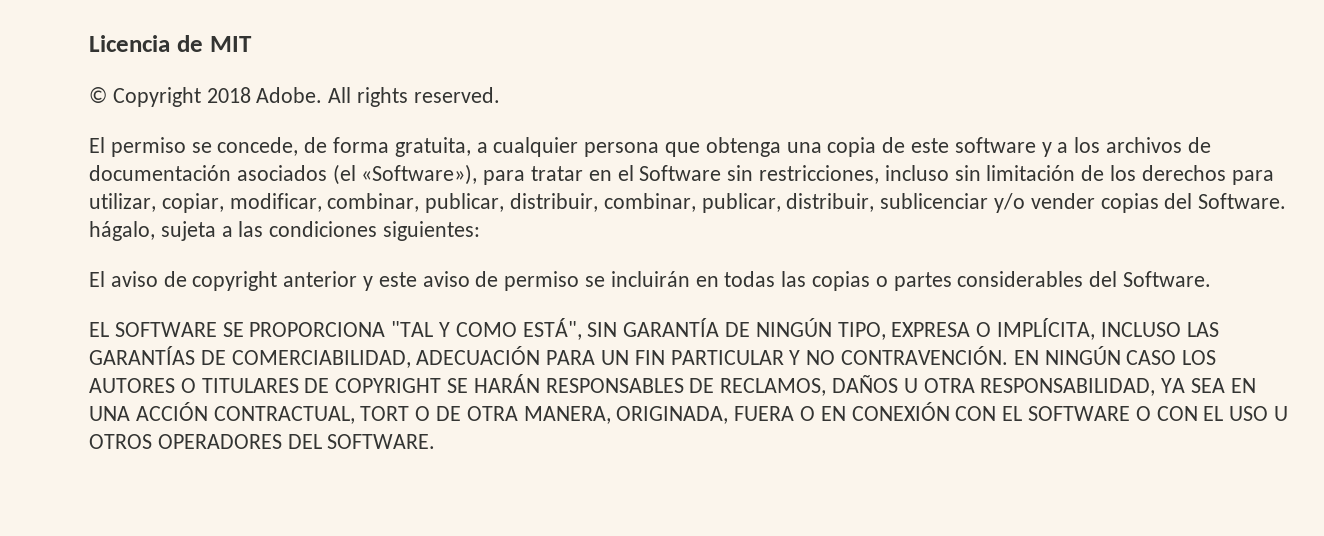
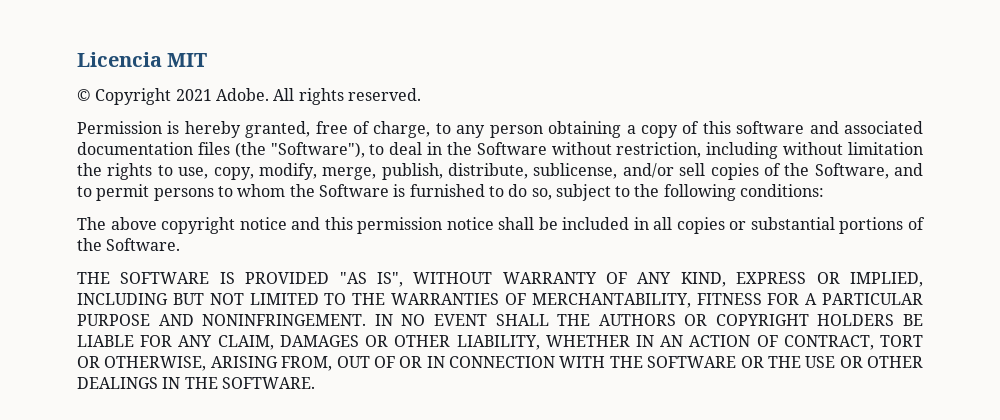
[176,35,203,52] de -> (162, 59) none
[206,87,251,103] 2018 -> [175,89,212,101] 2021
[89,137,1211,157] [89,164,1274,185] [89,193,1287,213] [89,221,481,241] [89,271,1212,291] [89,318,1219,340] [89,346,1217,368] [89,374,1256,396] [89,402,1289,424] [89,434,322,449] El permiso se concede, de forma gratuita, a cualquier persona que obtenga una copia de este software y a los archivos de documentación asociados (el «Software»), para tratar en el Software sin restricciones, incluso sin limitación de los derechos para utilizar, copiar, modificar, combinar, publicar, distribuir, combinar, publicar, distribuir, sublicenciar y/o vender copias del Software. hágalo, sujeta a las condiciones siguientes: // El aviso de copyright anterior y este aviso de permiso se incluirán en todas las copias o partes considerables del Software. // EL SOFTWARE SE PROPORCIONA "TAL Y COMO ESTÁ", SIN GARANTÍA DE NINGÚN TIPO, EXPRESA O IMPLÍCITA, INCLUSO LAS GARANTÍAS DE COMERCIABILIDAD, ADECUACIÓN PARA UN FIN PARTICULAR Y NO CONTRAVENCIÓN. EN NINGÚN CASO LOS AUTORES O TITULARES DE COPYRIGHT SE HARÁN RESPONSABLES DE RECLAMOS, DAÑOS U OTRA RESPONSABILIDAD, YA SEA EN UNA ACCIÓN CONTRACTUAL, TORT O DE OTRA MANERA, ORIGINADA, FUERA O EN CONEXIÓN CON EL SOFTWARE O CON EL USO U OTROS OPERADORES DEL -> [77,121,923,138] [77,142,923,159] [77,163,923,180] [77,184,825,201] [77,217,925,234] [77,238,181,251] [77,272,923,287] [77,293,924,308] [77,314,924,326] [77,335,923,350] [77,356,923,371] [77,377,218,389] Permission is hereby granted, free of charge, to any person obtaining a copy of this software and associated documentation files (the "Software"), to deal in the Software without restriction, including without limitation the rights to use, copy, modify, merge, publish, distribute, sublicense, and/or sell copies of the Software, and to permit persons to whom the Software is furnished to do so, subject to the following conditions: // The above copyright notice and this permission notice shall be included in all copies or substantial portions of the Software. // THE SOFTWARE IS PROVIDED "AS IS", WITHOUT WARRANTY OF ANY KIND, EXPRESS OR IMPLIED, INCLUDING BUT NOT LIMITED TO THE WARRANTIES OF MERCHANTABILITY, FITNESS FOR A PARTICULAR PURPOSE AND NONINFRINGEMENT. IN NO EVENT SHALL THE AUTHORS OR COPYRIGHT HOLDERS BE LIABLE FOR ANY CLAIM, DAMAGES OR OTHER LIABILITY, WHETHER IN AN ACTION OF CONTRACT, TORT OR OTHERWISE, ARISING FROM, OUT OF OR IN CONNECTION WITH THE SOFTWARE OR THE USE OR OTHER DEALINGS IN THE

